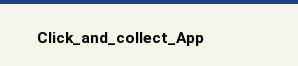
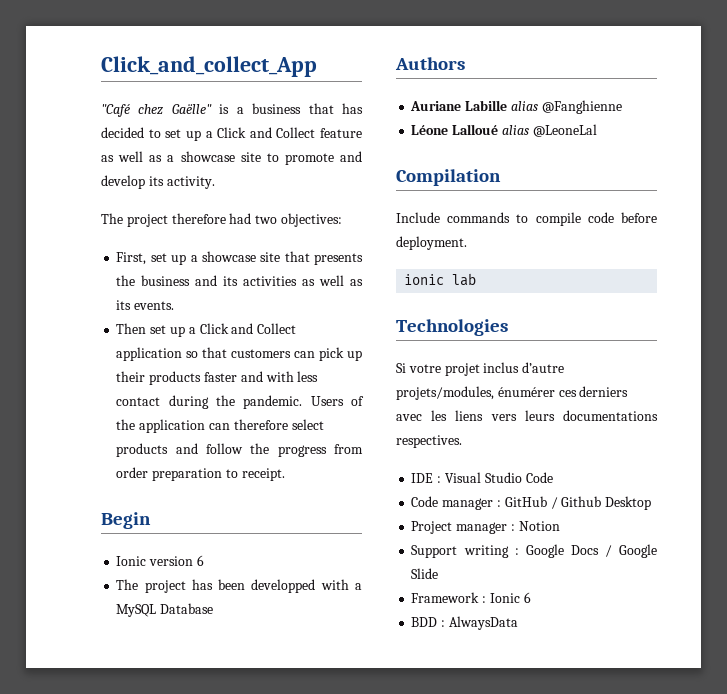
(204, 39) none -> [101,103,363,117] [101,127,362,141] [101,151,362,165] [101,175,215,189] [101,213,342,227] [116,251,363,265] [116,275,363,286] [116,300,175,310] [116,323,297,337] [116,347,362,361] [116,371,319,385] [116,395,364,409] [116,419,324,433] [116,443,363,457] [116,467,285,481] [101,512,151,529] [116,555,204,566] [116,579,362,593] [116,603,214,617] [395,57,465,70] [410,100,622,114] [411,124,597,137] [396,169,501,186] [396,212,657,226] [396,236,467,250] [404,273,477,286] [396,319,508,336] [396,362,565,376] [396,386,629,400] [396,410,658,421] [396,435,462,448] [411,472,553,483] [411,496,652,510] [411,521,560,534] [411,544,657,558] [411,568,439,579] [411,592,531,603] [411,616,518,630] // "Café chez Gaëlle" is a business that has decided to set up a Click and Collect feature as well as a showcase site to promote and develop its activity. // The project therefore had two objectives: // First, set up a showcase site that presents the business and its activities as well as its events. // Then set up a Click and Collect application so that customers can pick up their products faster and with less contact during the pandemic. Users of the application can therefore select products and follow the progress from order preparation to receipt. // Begin // Ionic version 6 // The project has been developped with a MySQL Database // Authors // Auriane Labille alias @Fanghienne // Léone Lalloué alias @LeoneLal // Compilation // Include commands to compile code before deployment. // ionic lab // Technologies // Si votre projet inclus d’autre projets/modules, énumérer ces derniers avec les liens vers leurs documentations respectives. // IDE : Visual Studio Code // Code manager : GitHub / Github Desktop // Project manager : Notion // Support writing : Google Docs / Google Slide // Framework : Ionic 6 // BDD : AlwaysData

